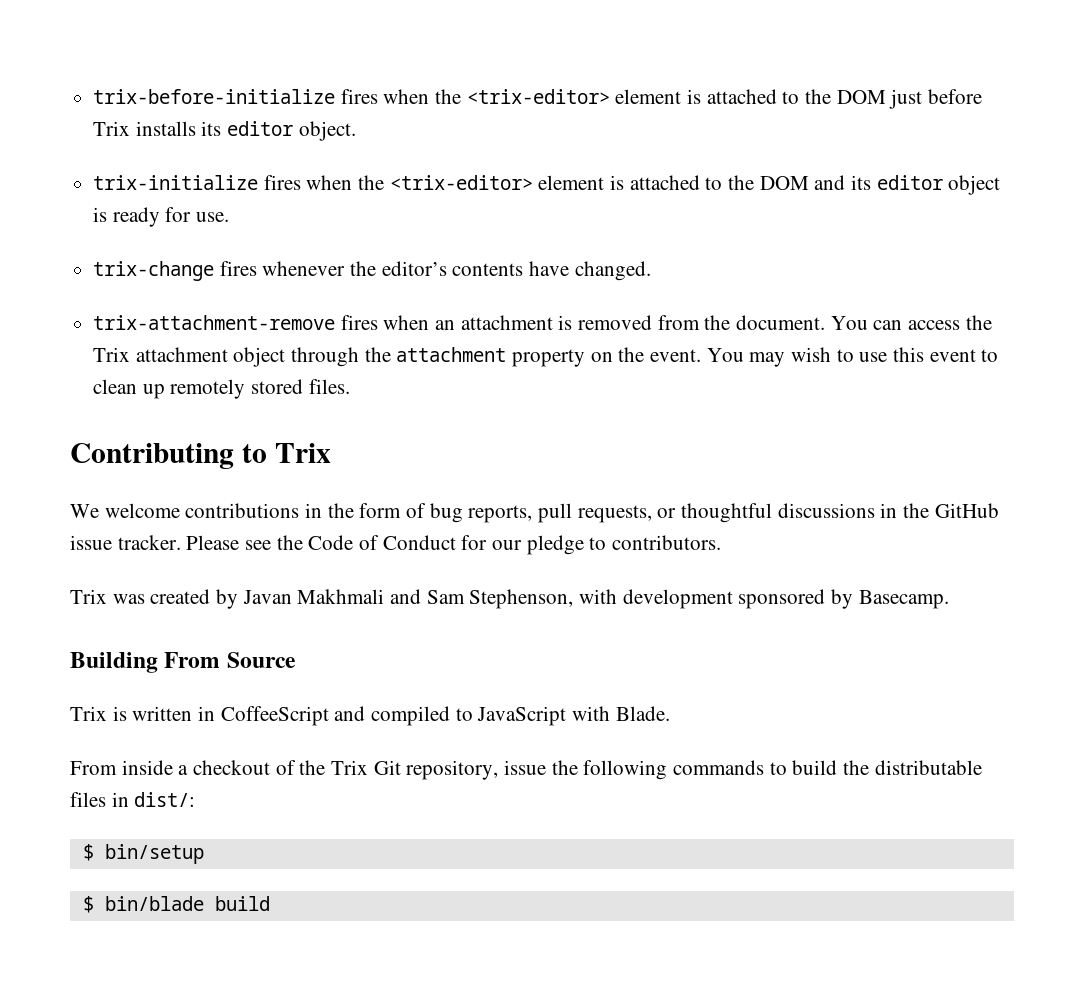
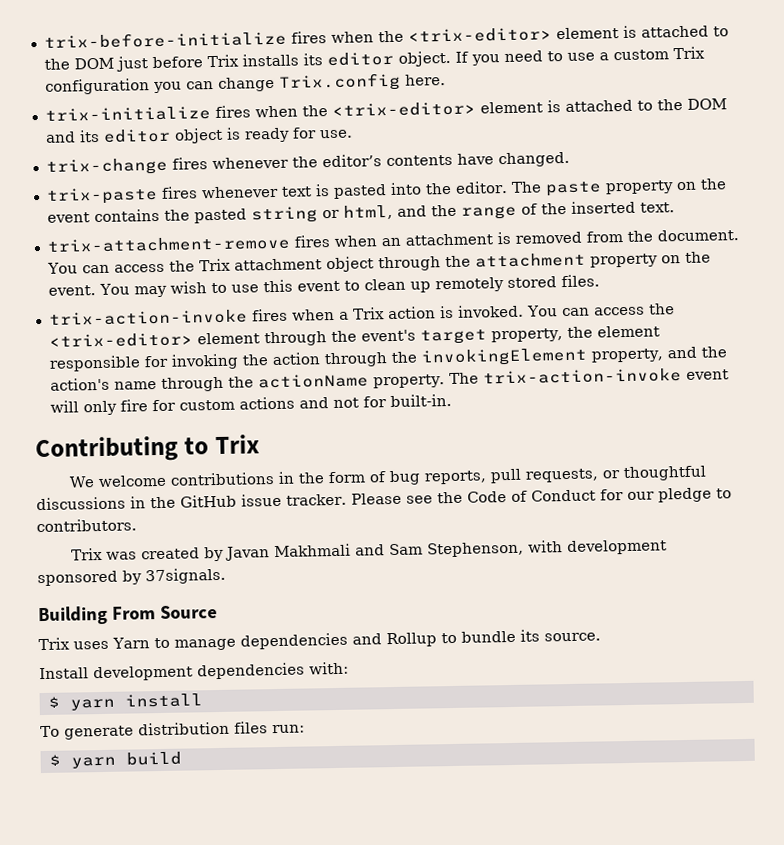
(356, 131) none -> [454,46,705,66] [44,72,446,95] If you need to use a custom Trix configuration you can change Trix.config here.
(651, 271) none -> [45,178,727,205] [46,200,675,224] // trix-paste fires whenever text is pasted into the editor. The paste property on the event contains the pasted string or html, and the range of the inserted text.
(350, 386) none -> [48,303,675,326] [48,325,660,348] [48,346,727,372] [49,368,729,392] [49,393,452,416] // trix-action-invoke fires when a Trix action is invoked. You can access the <trix-editor> element through the event's target property, the element responsible for invoking the action through the invokingElement property, and the action's name through the actionName property. The trix-action-invoke event will only fire for custom actions and not for built-in.
[858,590,949,609] Basecamp. -> [145,567,226,585] 37signals.
[112,706,670,726] [70,760,982,780] [70,792,196,807] [82,844,204,864] [82,896,204,913] is written in CoffeeScript and compiled to JavaScript with Blade. // From inside a checkout of the Trix Git repository, issue the following commands to build the distributable files in dist/: // $ bin/setup // $ bin/blade -> [73,629,601,651] [39,661,349,682] [47,693,203,711] [40,721,305,740] [48,754,116,769] uses Yarn to manage dependencies and Rollup to bundle its source. // Install development dependencies with: // $ yarn install // To generate distribution files run: // $ yarn

